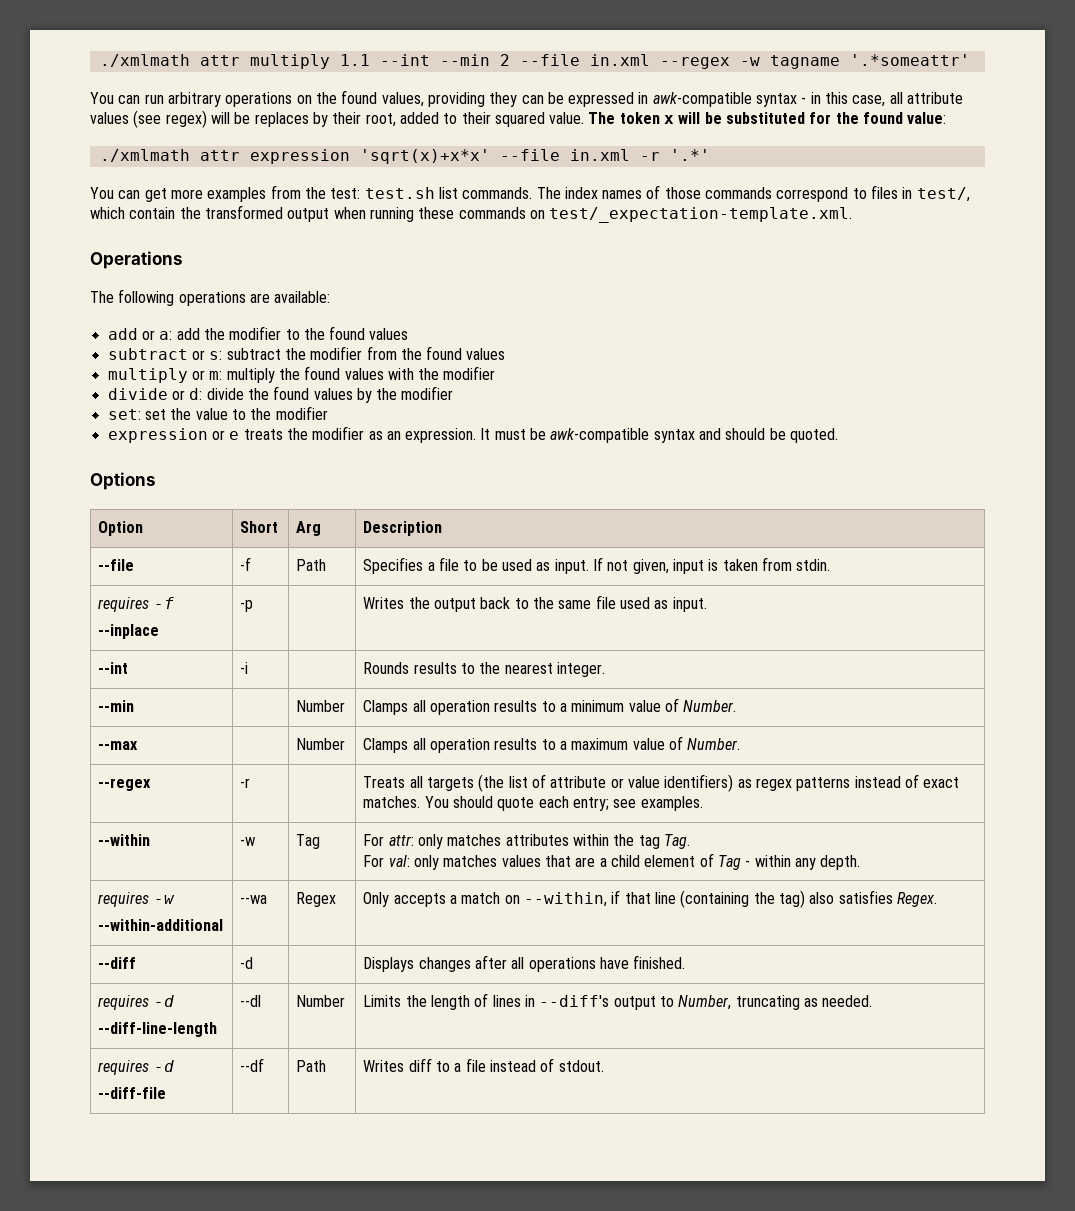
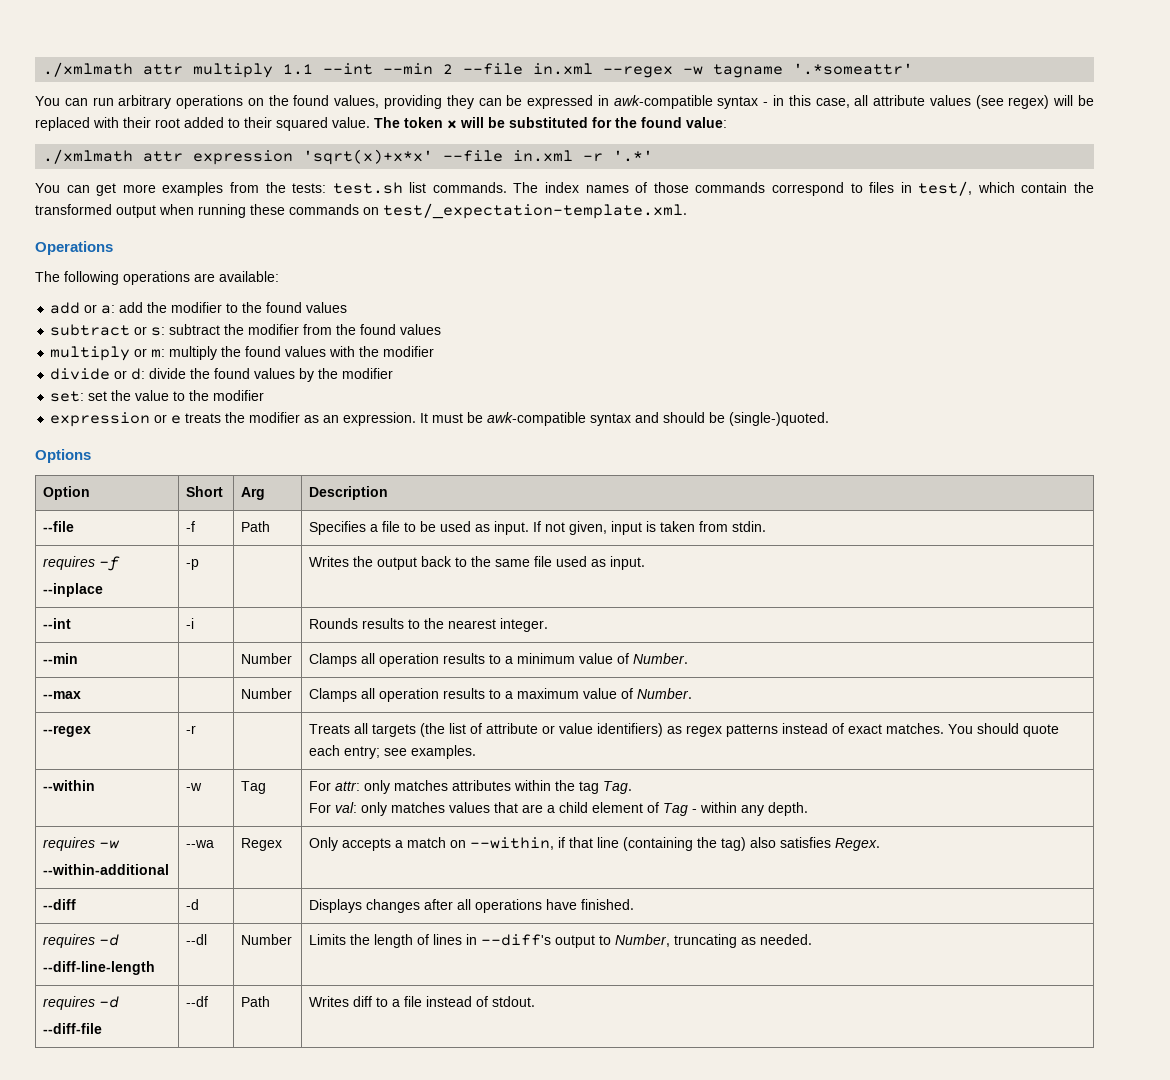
[254,112,396,127] replaces by their root, -> [35,117,180,131] replaced with their root
[330,188,361,199] test: -> [292,183,327,193] tests:
[790,428,839,443] quoted. -> [729,412,830,426] (single-)quoted.

